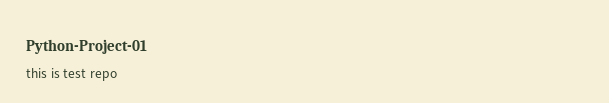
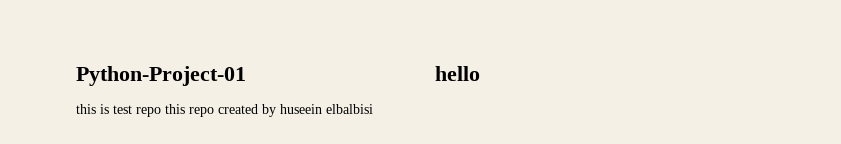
(117, 76) none -> [165,104,373,117] [435,66,480,81] this repo created by huseein elbalbisi // hello

